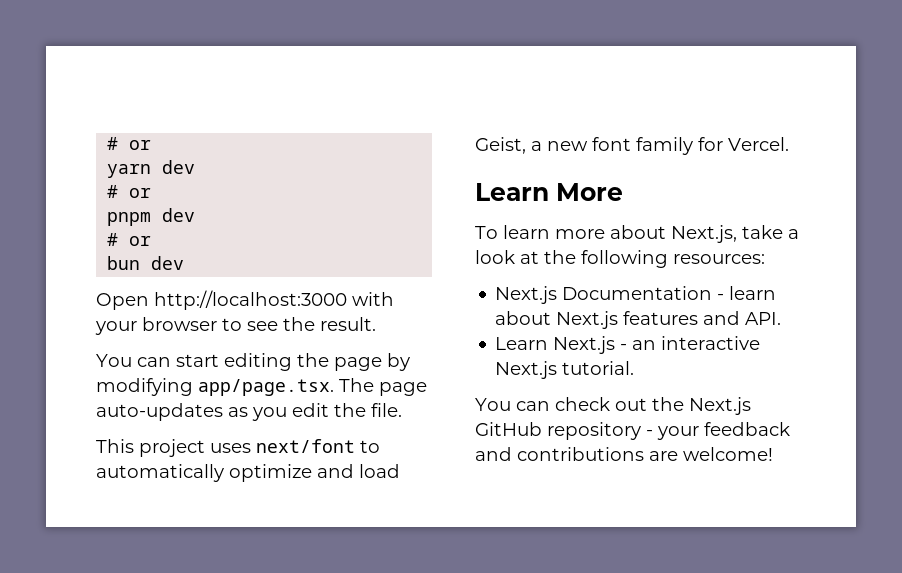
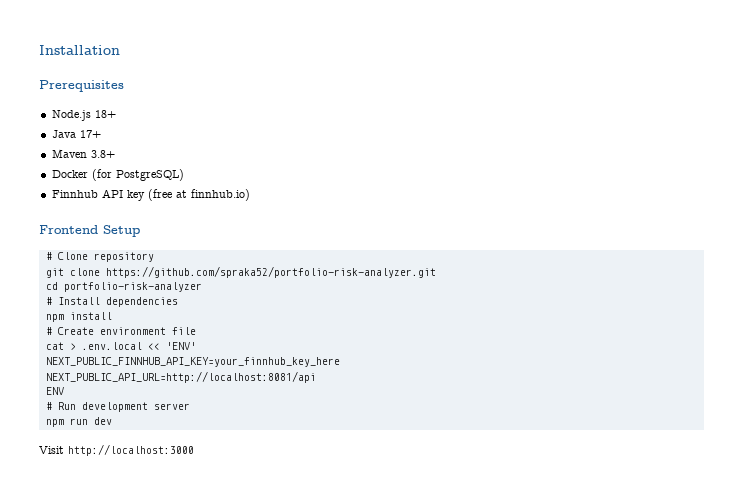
[107,137,152,150] [107,160,196,178] [107,185,152,198] [107,208,196,226] [107,233,152,246] [107,256,185,270] [96,290,394,310] [95,317,376,335] [96,353,410,371] [96,378,427,396] [96,403,402,421] [96,439,380,457] [96,464,400,482] [475,137,789,155] [475,183,623,201] [475,225,799,243] [475,250,765,268] [495,286,777,304] [495,311,782,329] [495,336,761,354] [495,361,635,379] [475,397,751,415] [475,422,790,440] [475,447,773,461] # or // yarn dev // # or // pnpm dev // # or // bun dev // Open http://localhost:3000 with your browser to see the result. // You can start editing the page by modifying app/page.tsx. The page auto-updates as you edit the file. // This project uses next/font to automatically optimize and load Geist, a new font family for Vercel. // Learn More // To learn more about Next.js, take a look at the following resources: // Next.js Documentation - learn about Next.js features and API. // Learn Next.js - an interactive Next.js tutorial. // You can check out the Next.js GitHub repository - your feedback and contributions are welcome! -> [39,45,120,55] [39,80,124,92] [51,110,116,121] [51,130,101,138] [51,149,115,158] [51,169,184,181] [51,189,250,201] [39,225,140,237] [45,252,154,262] [45,266,436,278] [45,282,202,292] [45,297,178,307] [45,312,112,322] [45,327,196,335] [45,342,196,350] [45,357,340,367] [45,371,316,383] [45,387,64,395] [45,402,190,412] [45,417,112,427] [39,444,194,456] Installation // Prerequisites // Node.js 18+ // Java 17+ // Maven 3.8+ // Docker (for PostgreSQL) // Finnhub API key (free at finnhub.io) // Frontend Setup // # Clone repository // git clone https://github.com/spraka52/portfolio-risk-analyzer.git // cd portfolio-risk-analyzer // # Install dependencies // npm install // # Create environment file // cat > .env.local << 'ENV' // NEXT_PUBLIC_FINNHUB_API_KEY=your_finnhub_key_here // NEXT_PUBLIC_API_URL=http://localhost:8081/api // ENV // # Run development server // npm run dev // Visit http://localhost:3000

